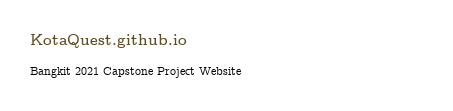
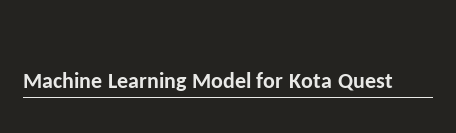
[30,34,187,48] [30,67,241,78] KotaQuest.github.io // Bangkit 2021 Capstone Project Website -> [23,72,394,91] Machine Learning Model for Kota Quest

